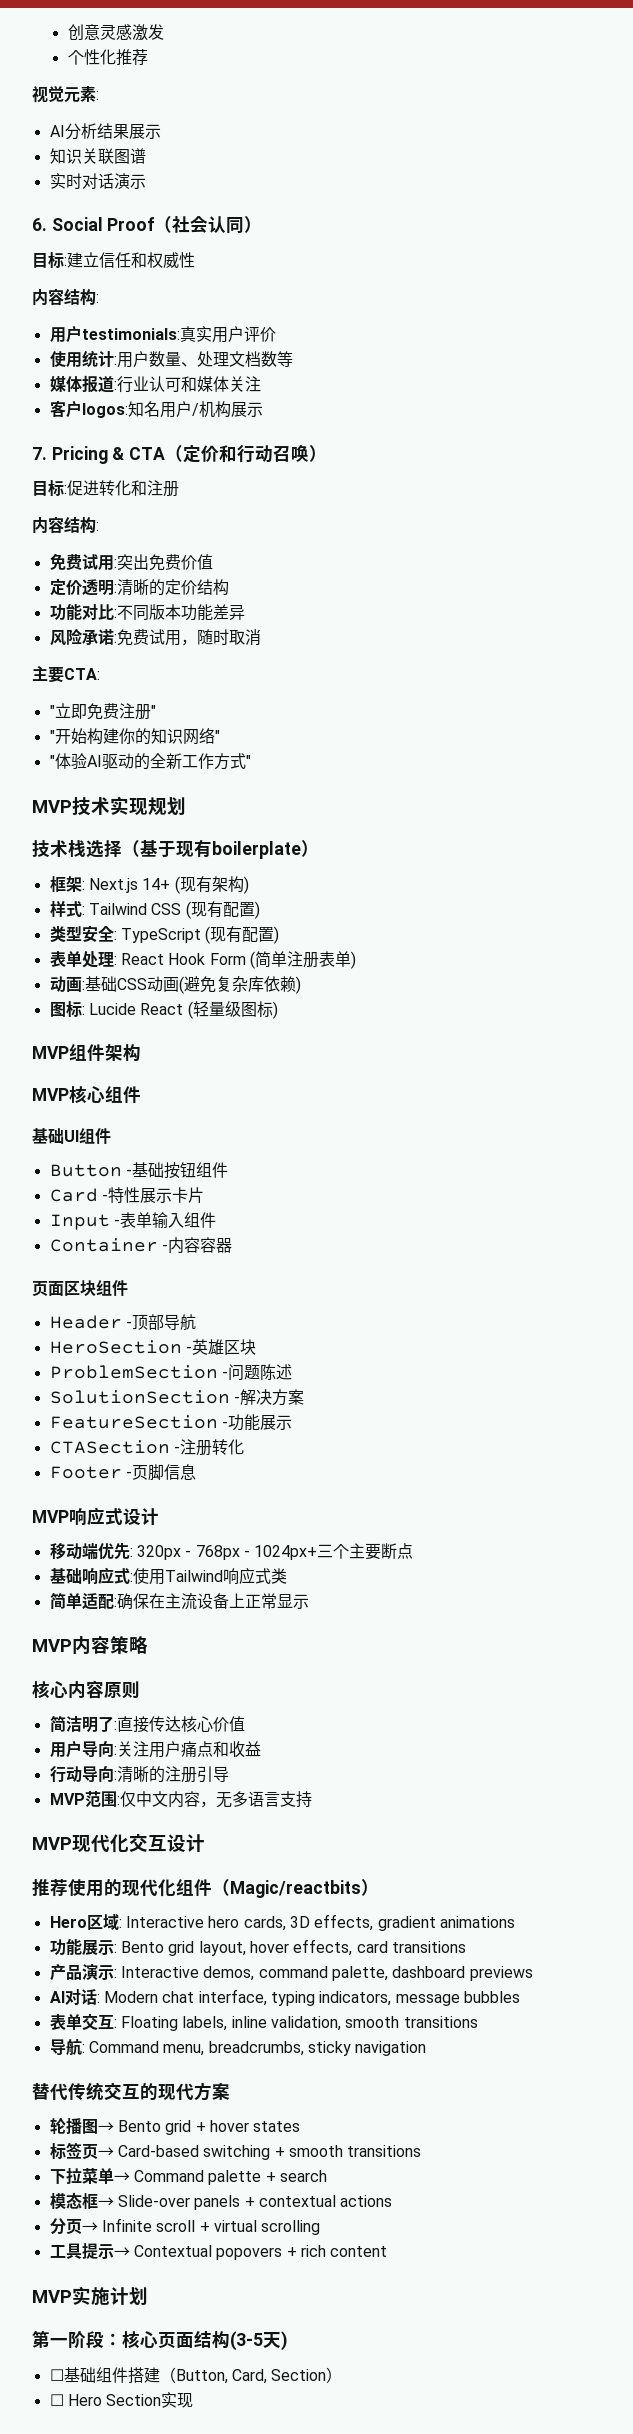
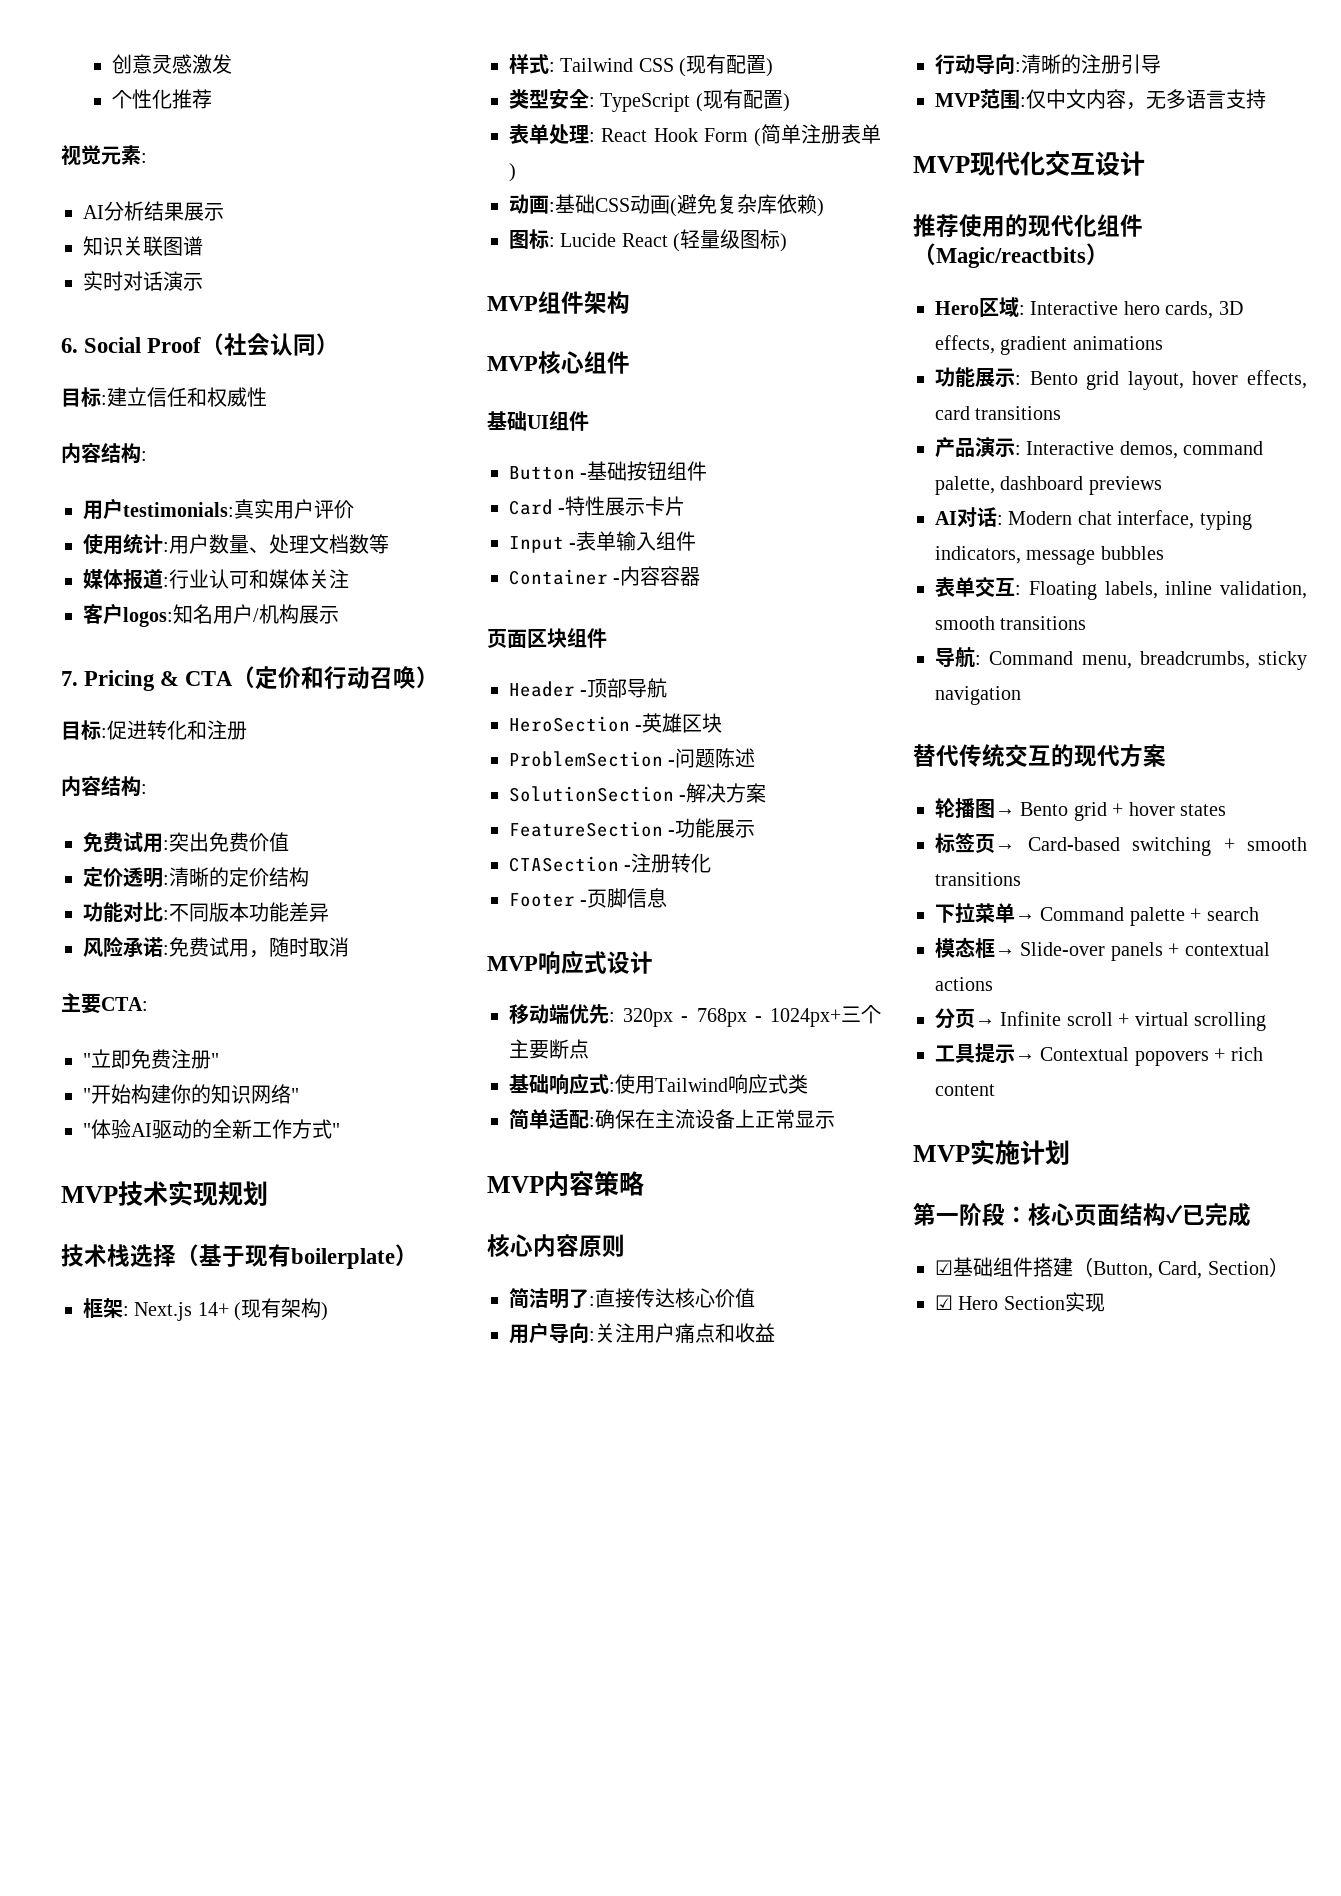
[230,2331,287,2351] [49,2369,64,2381] (3-5天) // ☐ -> [1166,1203,1251,1227] [935,1260,953,1275] ✓已完成 // ☑
[49,2394,64,2406] ☐ -> [935,1295,953,1310] ☑

